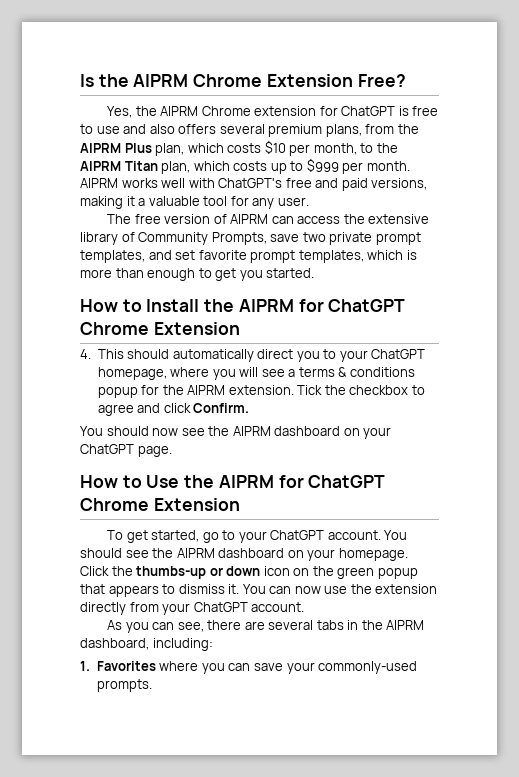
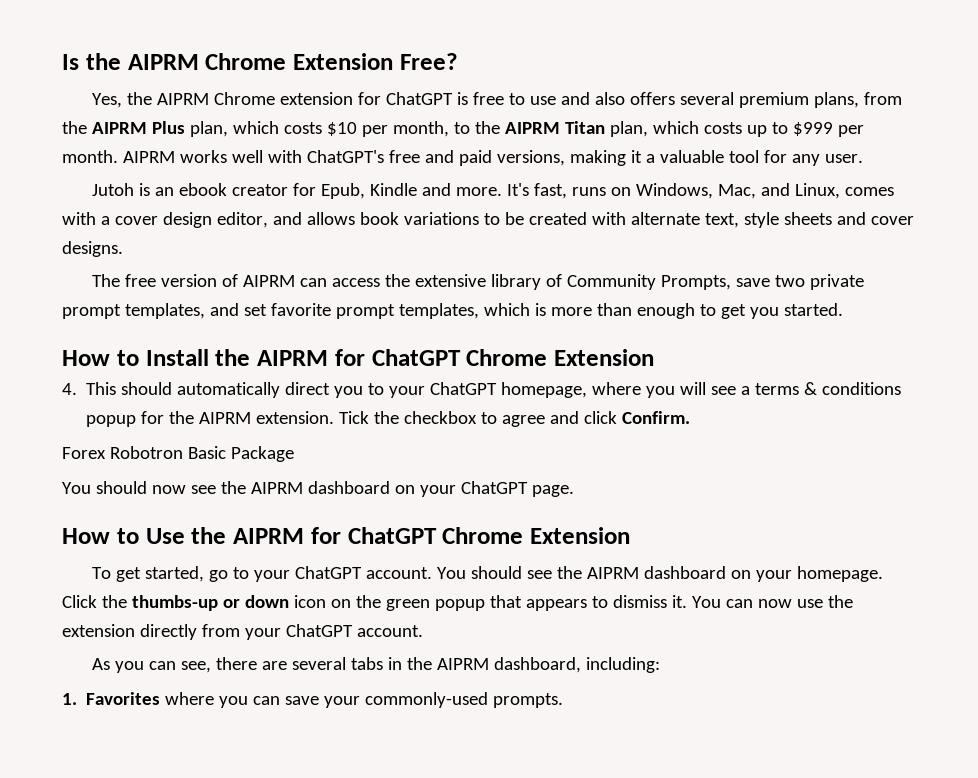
(309, 201) none -> [91,183,894,199] [62,212,914,228] [62,241,123,257] // Jutoh is an ebook creator for Epub, Kindle and more. It's fast, runs on Windows, Mac, and Linux, comes with a cover design editor, and allows book variations to be created with alternate text, style sheets and cover designs.
(250, 408) none -> [62,446,294,462] // Forex Robotron Basic Package

